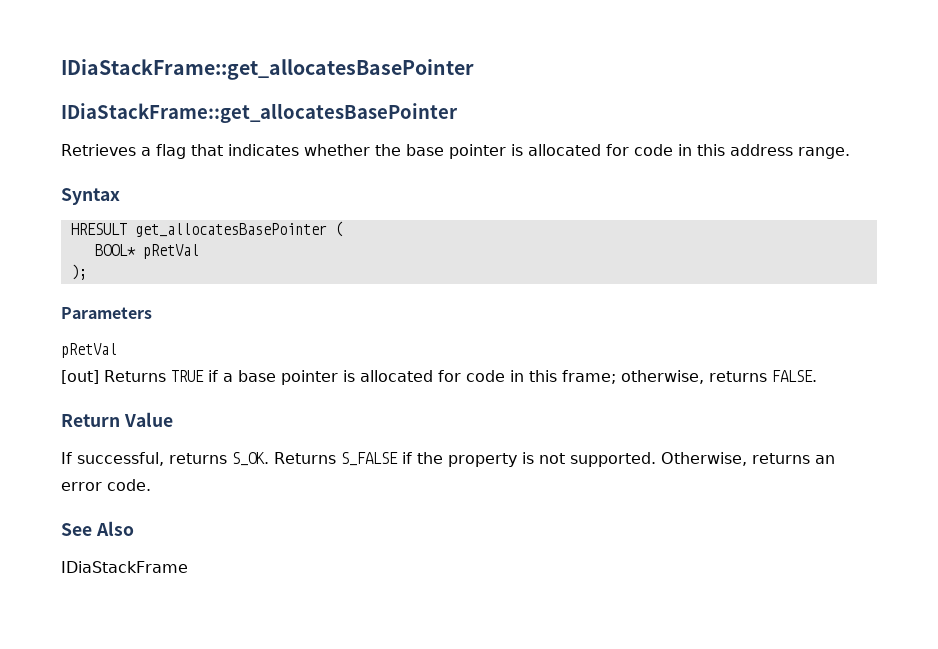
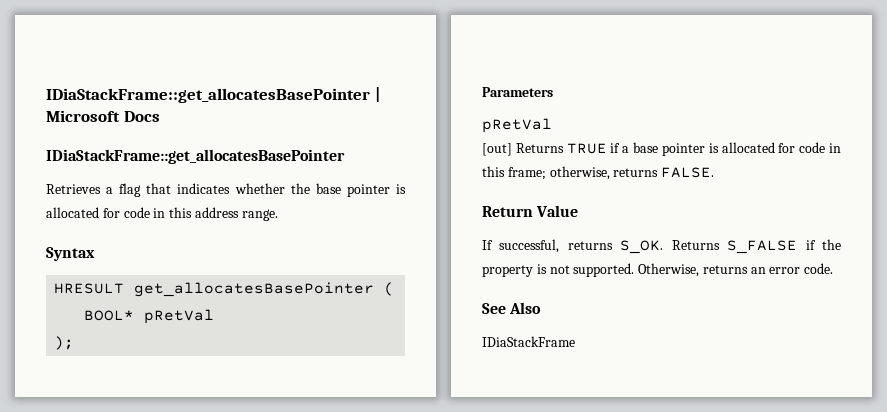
[61,59,474,80] IDiaStackFrame::get_allocatesBasePointer -> [46,87,380,103] [46,110,160,122] IDiaStackFrame::get_allocatesBasePointer | Microsoft Docs

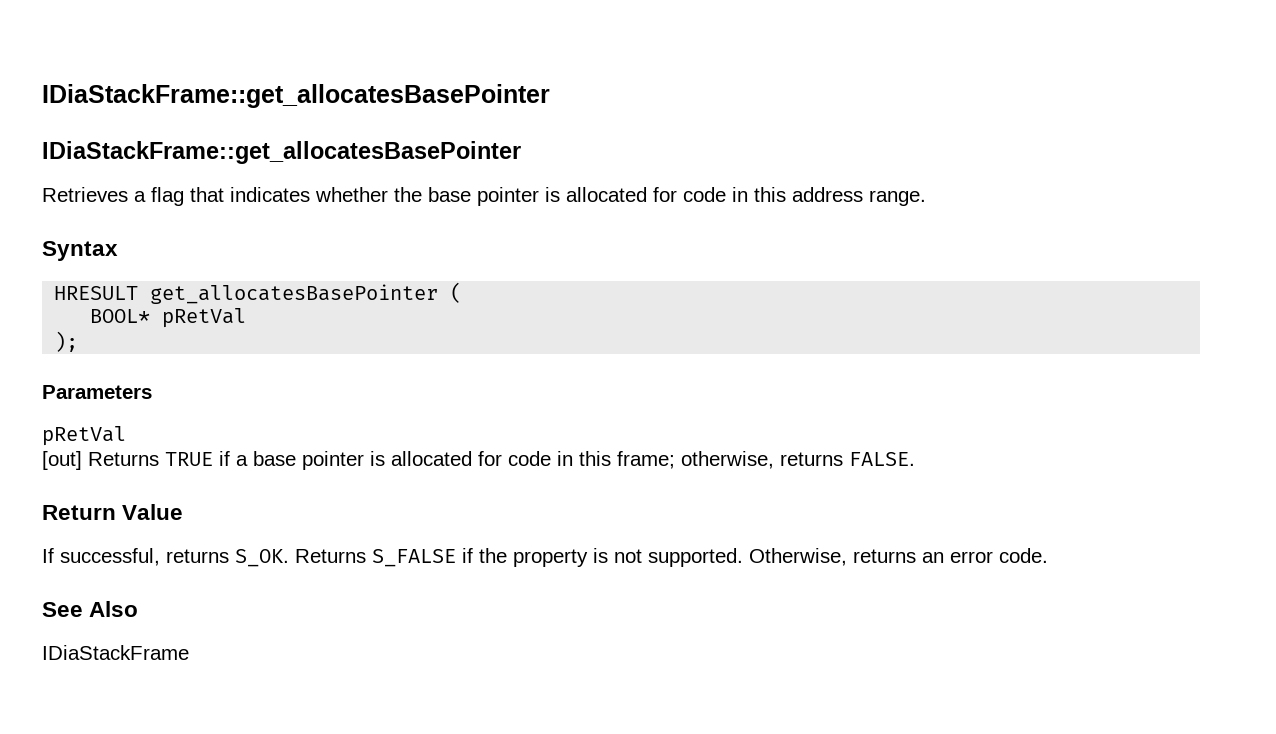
[46,87,380,103] [46,110,160,122] IDiaStackFrame::get_allocatesBasePointer | Microsoft Docs -> [42,84,550,108] IDiaStackFrame::get_allocatesBasePointer

